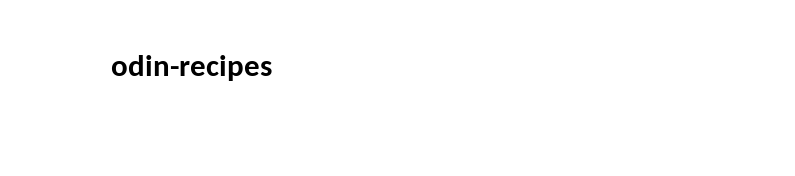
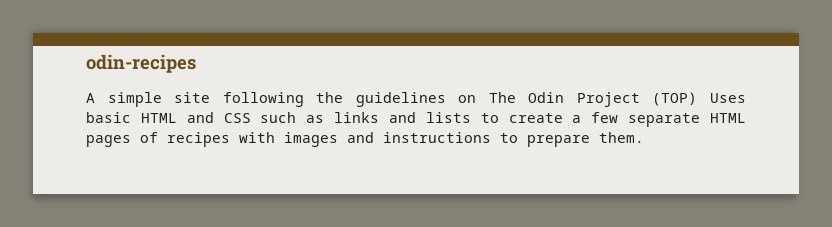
(272, 68) none -> [86,92,746,107] [86,112,746,127] [86,132,644,147] // A simple site following the guidelines on The Odin Project (TOP) Uses basic HTML and CSS such as links and lists to create a few separate HTML pages of recipes with images and instructions to prepare them.

